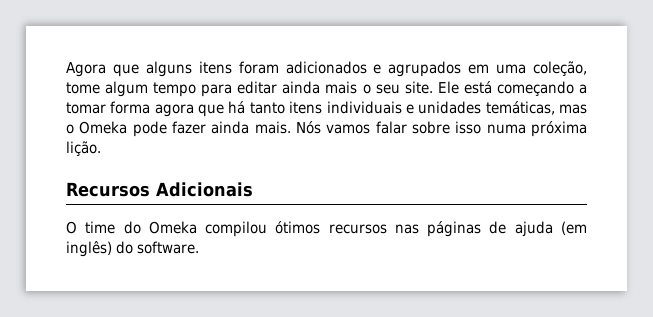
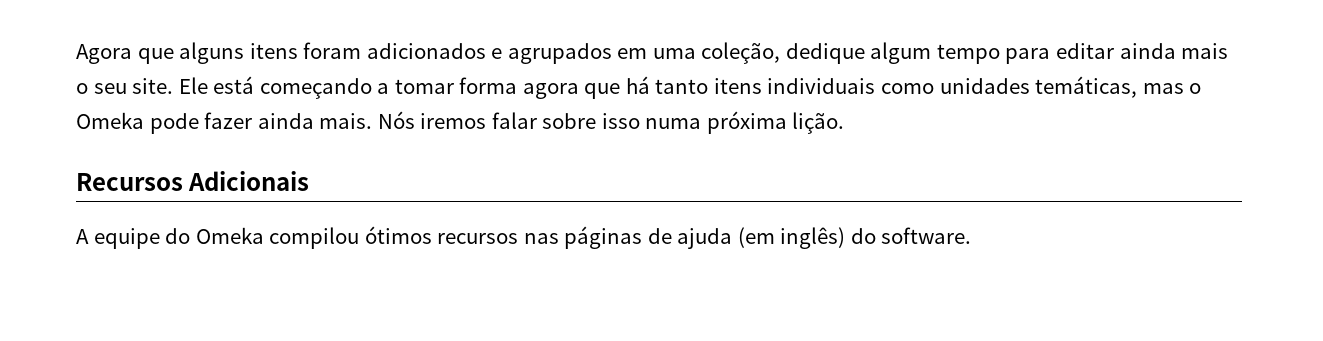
[66,82,100,94] tome -> [785,43,865,64] dedique
[405,104,414,114] e -> [881,83,935,94] como
[326,124,371,134] vamos -> [420,113,487,129] iremos
[66,221,116,234] O time -> [76,228,160,249] A equipe

